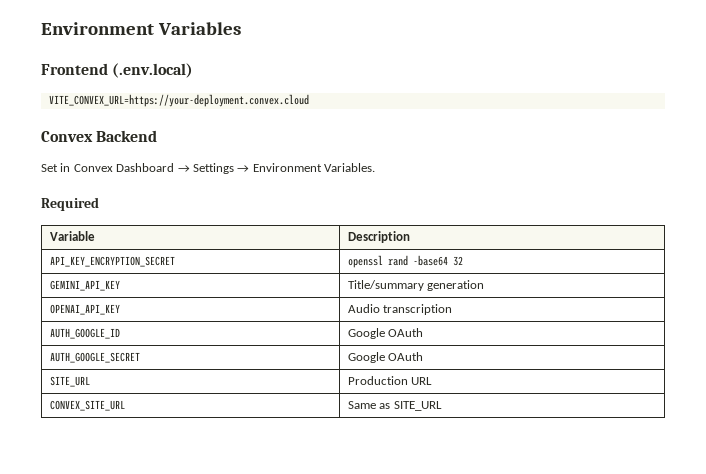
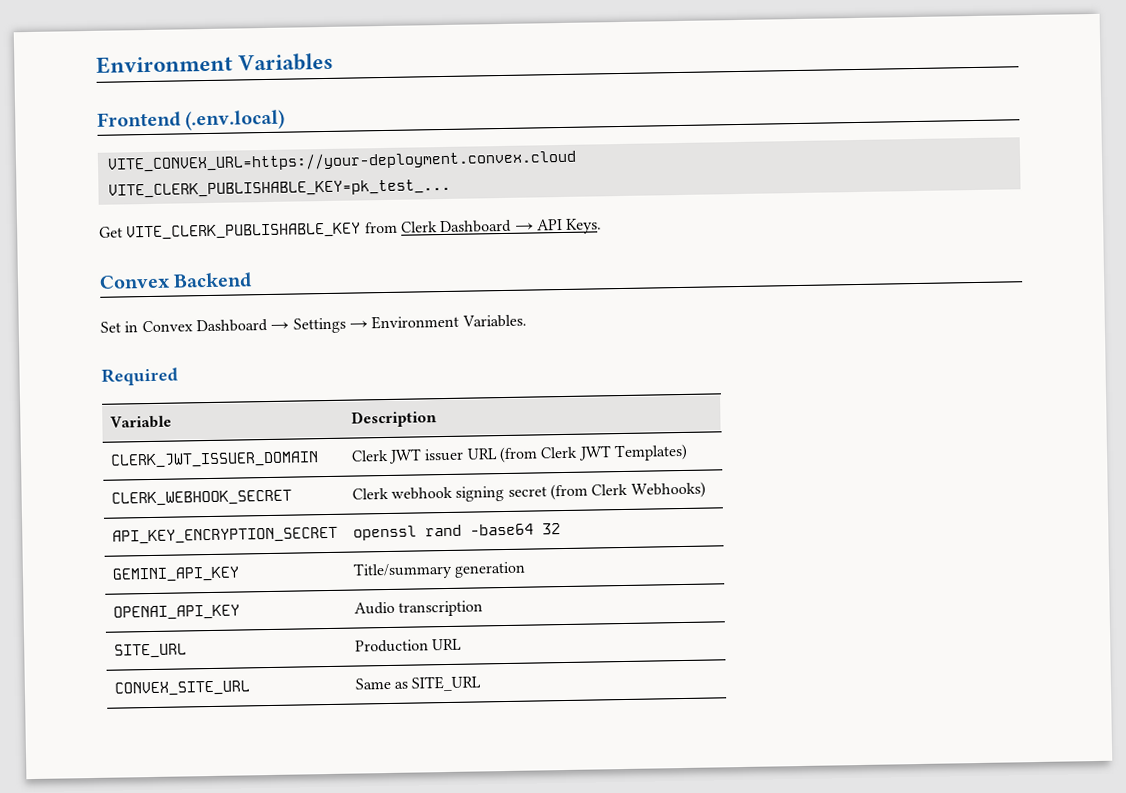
(309, 100) none -> [107,178,451,199] [99,218,603,241] // VITE_CLERK_PUBLISHABLE_KEY=pk_test_... // Get VITE_CLERK_PUBLISHABLE_KEY from Clerk Dashboard → API Keys.
(410, 237) none -> [109,451,319,469] [350,443,689,464] [110,489,292,507] [351,481,706,502] // CLERK_JWT_ISSUER_DOMAIN | Clerk JWT issuer URL (from Clerk JWT Templates) // CLERK_WEBHOOK_SECRET | Clerk webhook signing secret (from Clerk Webhooks)
[49,328,120,339] [347,328,424,339] [49,352,140,363] [347,352,424,363] // AUTH_GOOGLE_ID | Google OAuth // AUTH_GOOGLE_SECRET | Google OAuth -> (484, 608) none

